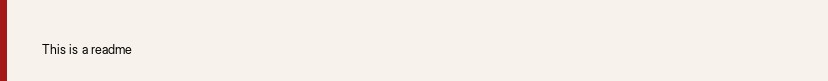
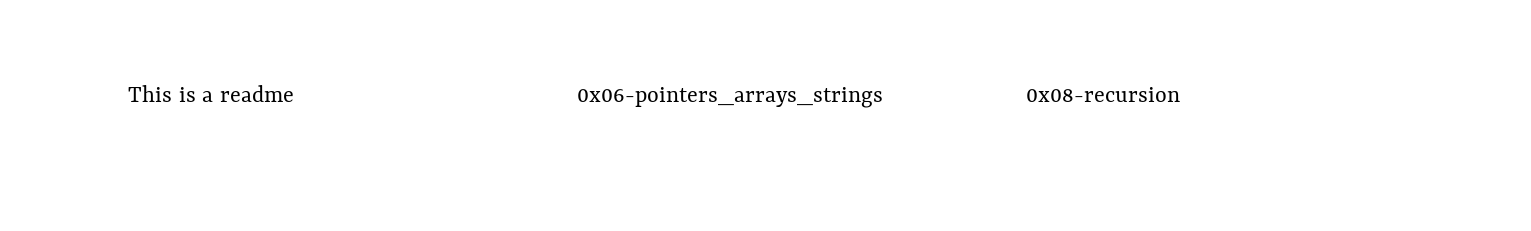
(133, 49) none -> [577,87,1180,108] 0x06-pointers_arrays_strings 0x08-recursion

